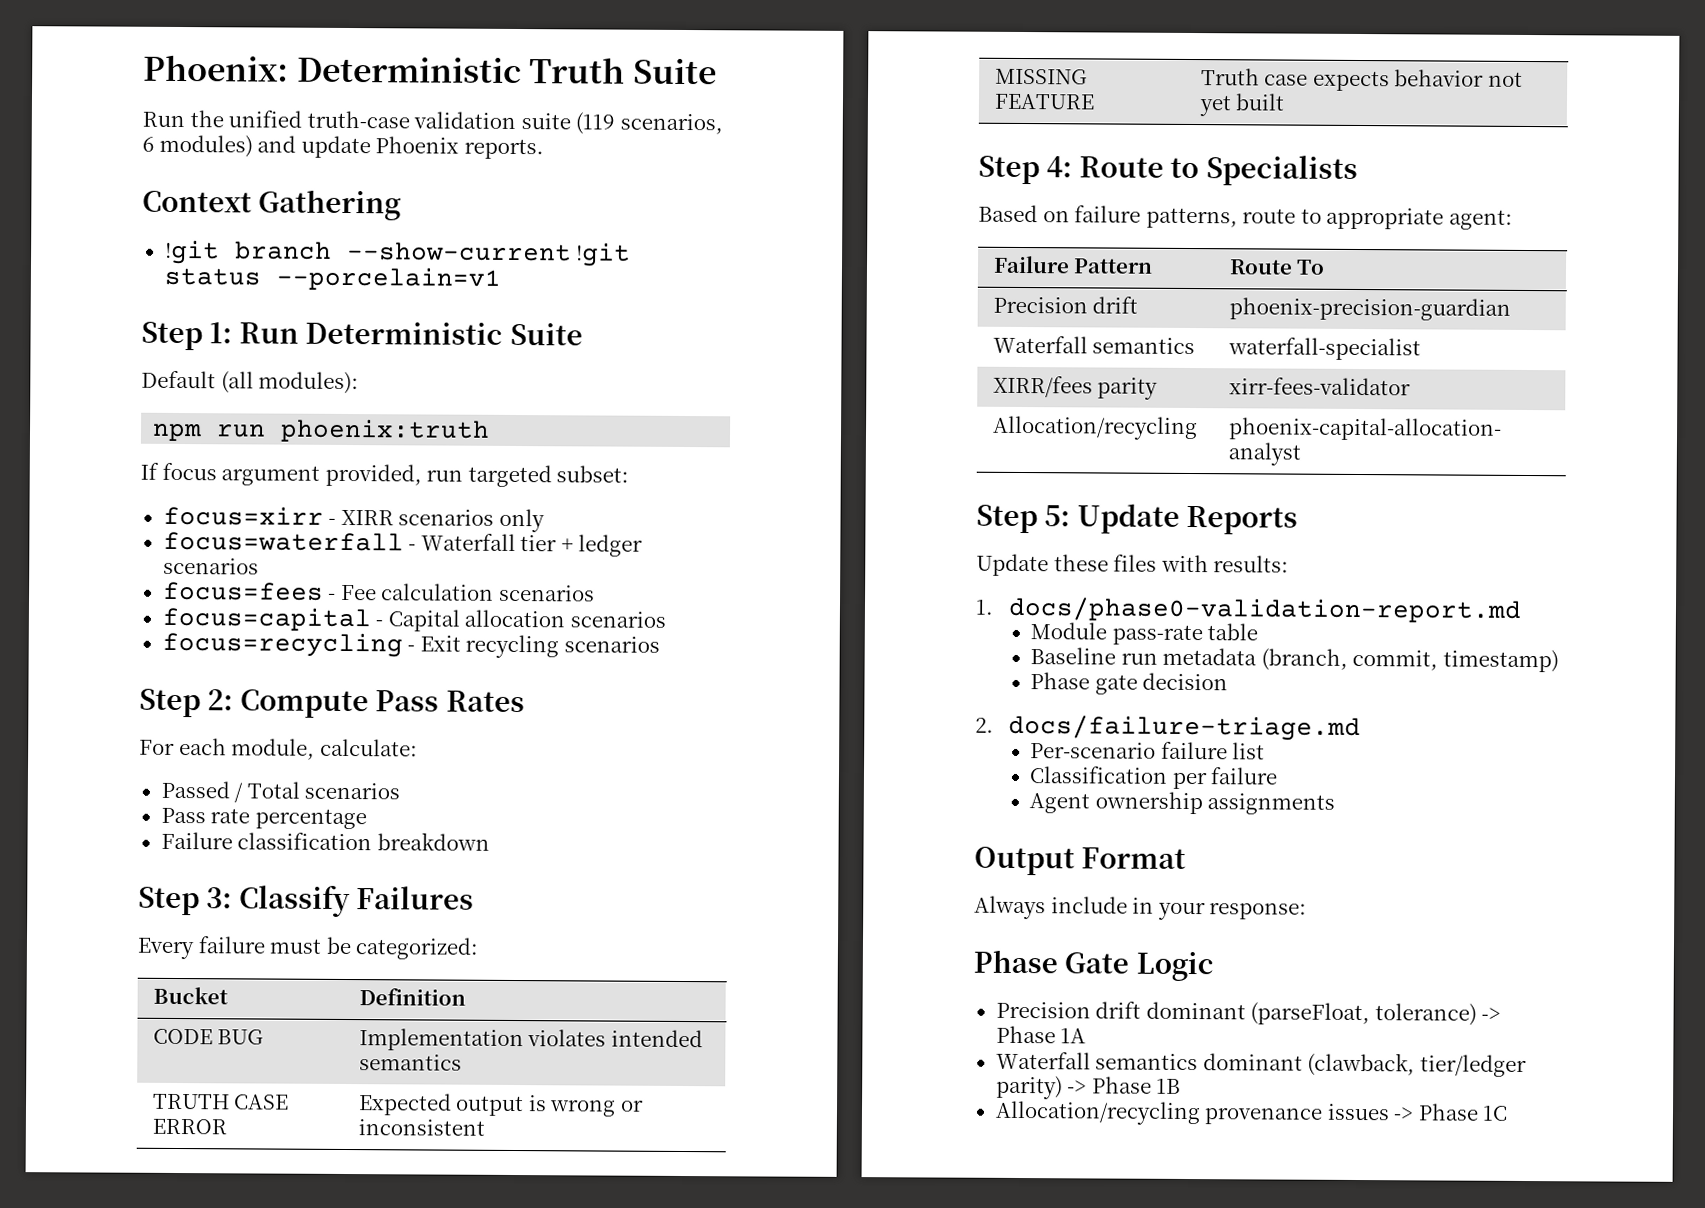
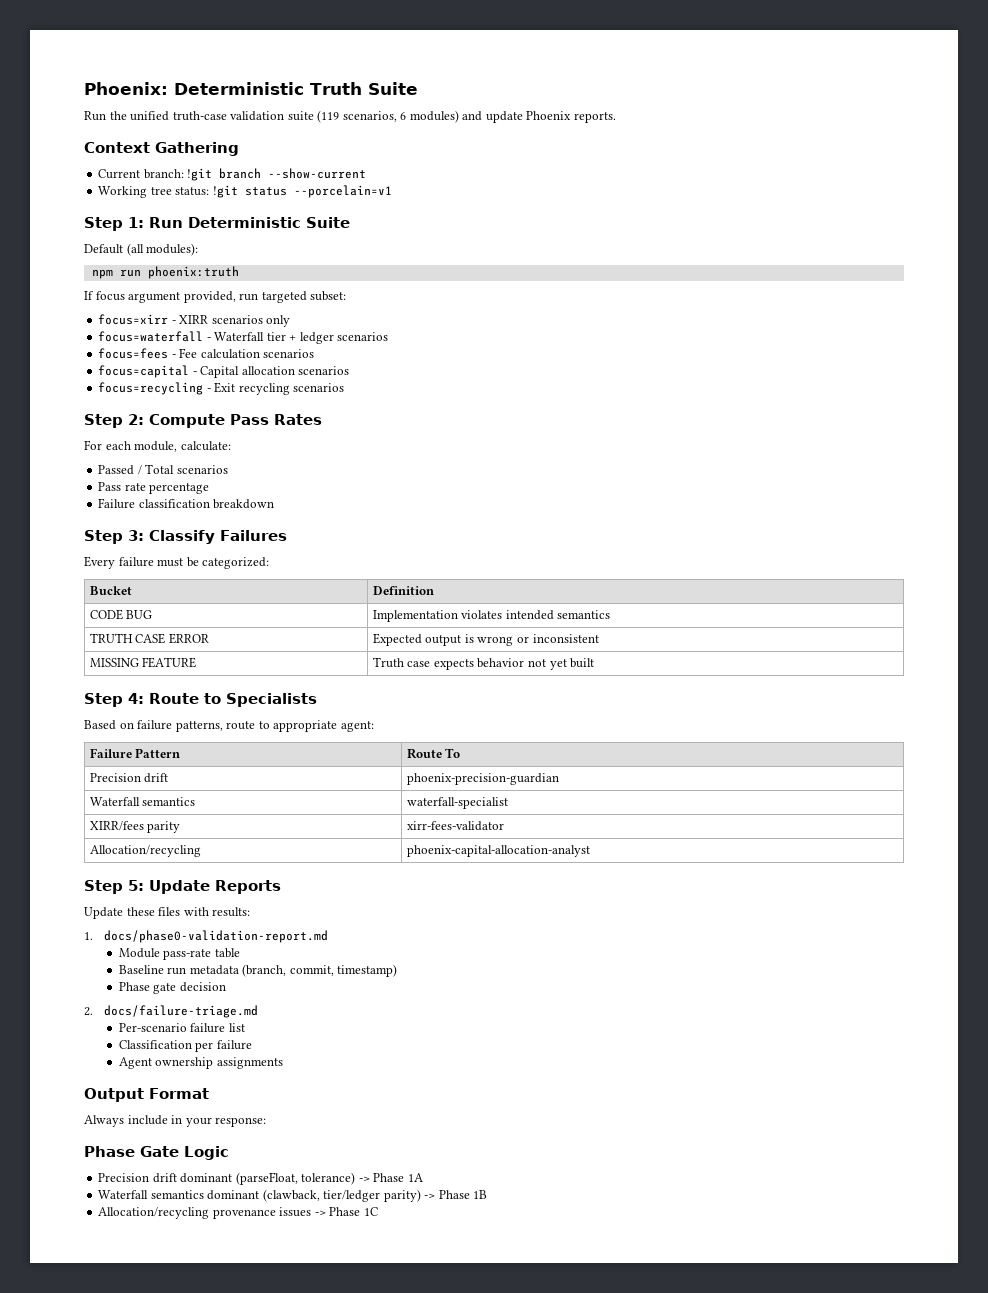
(402, 205) none -> [98,169,184,179] Current branch:
(572, 251) none -> [98,186,210,198] // Working tree status:

